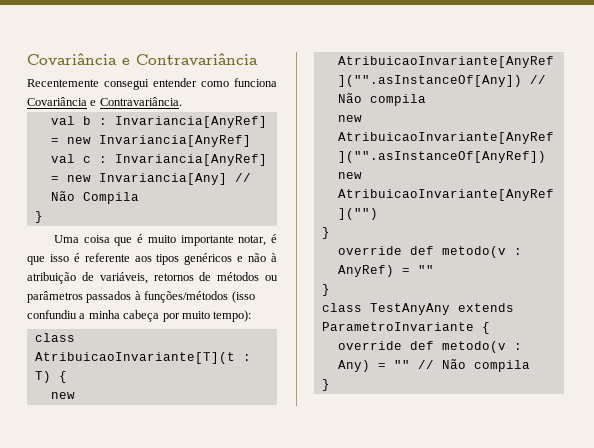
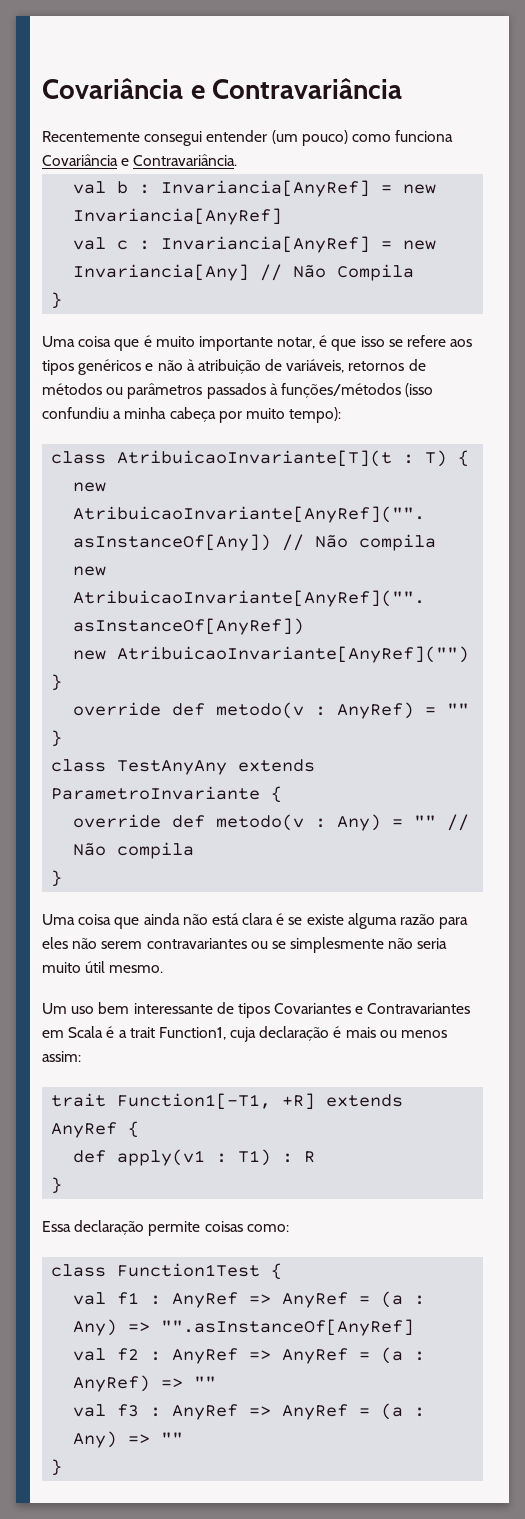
(197, 82) none -> [271,130,348,146] (um pouco)
[73,253,130,262] é referente -> [388,335,447,347] se refere
(330, 385) none -> [42,913,469,929] [42,937,448,953] [42,961,164,973] [42,1002,471,1018] [42,1026,448,1042] [42,1051,81,1062] [51,1093,404,1110] [51,1121,140,1138] [73,1149,316,1166] [51,1177,63,1194] [42,1220,289,1236] [51,1263,283,1280] [73,1291,426,1308] [73,1319,415,1336] [73,1347,426,1364] [73,1375,217,1392] [73,1403,426,1420] [73,1431,184,1448] [51,1459,63,1476] // Uma coisa que ainda não está clara é se existe alguma razão para eles não serem contravariantes ou se simplesmente não seria muito útil mesmo. // Um uso bem interessante de tipos Covariantes e Contravariantes em Scala é a trait Function1, cuja declaração é mais ou menos assim: // trait Function1[-T1, +R] extends AnyRef { // def apply(v1 : T1) : R // } // Essa declaração permite coisas como: // class Function1Test { // val f1 : AnyRef => AnyRef = (a : Any) => "".asInstanceOf[AnyRef] // val f2 : AnyRef => AnyRef = (a : AnyRef) => "" // val f3 : AnyRef => AnyRef = (a : Any) => "" // }

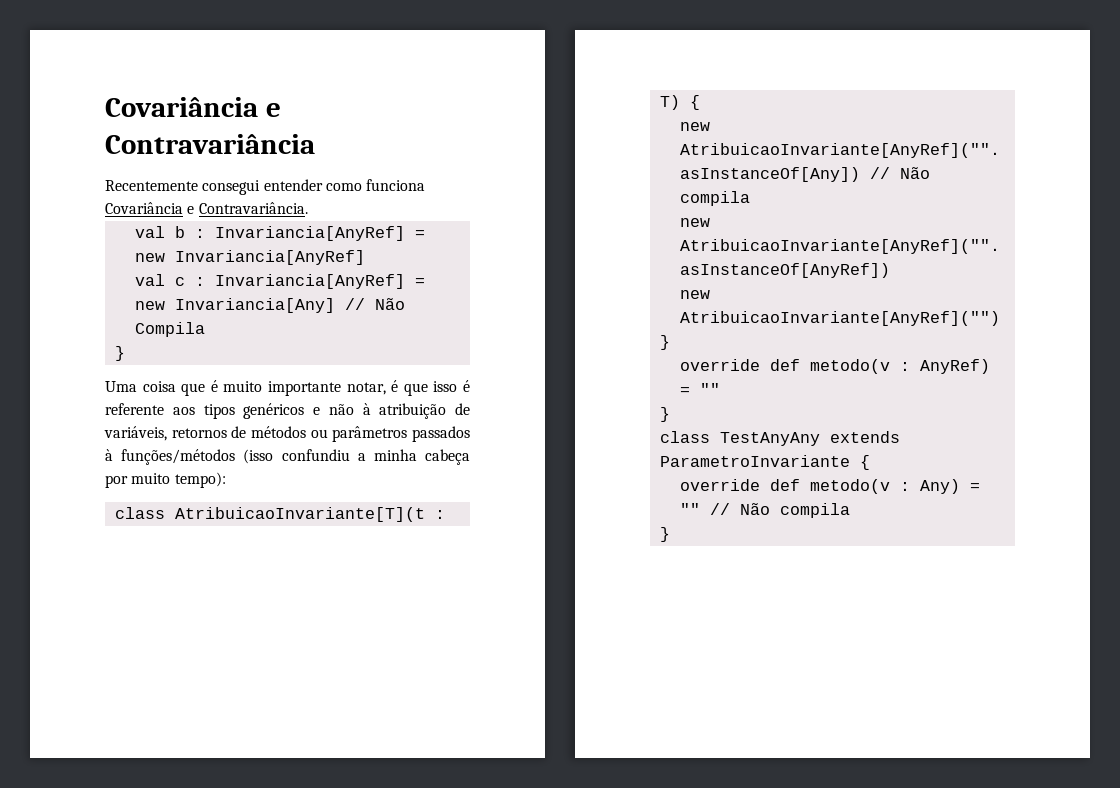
[271,130,348,146] (um pouco) -> (323, 185) none
[388,335,447,347] se refere -> [463,380,471,392] [105,403,164,415] é referente
[42,913,469,929] [42,937,448,953] [42,961,164,973] [42,1002,471,1018] [42,1026,448,1042] [42,1051,81,1062] [51,1093,404,1110] [51,1121,140,1138] [73,1149,316,1166] [51,1177,63,1194] [42,1220,289,1236] [51,1263,283,1280] [73,1291,426,1308] [73,1319,415,1336] [73,1347,426,1364] [73,1375,217,1392] [73,1403,426,1420] [73,1431,184,1448] [51,1459,63,1476] // Uma coisa que ainda não está clara é se existe alguma razão para eles não serem contravariantes ou se simplesmente não seria muito útil mesmo. // Um uso bem interessante de tipos Covariantes e Contravariantes em Scala é a trait Function1, cuja declaração é mais ou menos assim: // trait Function1[-T1, +R] extends AnyRef { // def apply(v1 : T1) : R // } // Essa declaração permite coisas como: // class Function1Test { // val f1 : AnyRef => AnyRef = (a : Any) => "".asInstanceOf[AnyRef] // val f2 : AnyRef => AnyRef = (a : AnyRef) => "" // val f3 : AnyRef => AnyRef = (a : Any) => "" // } -> (670, 534) none

